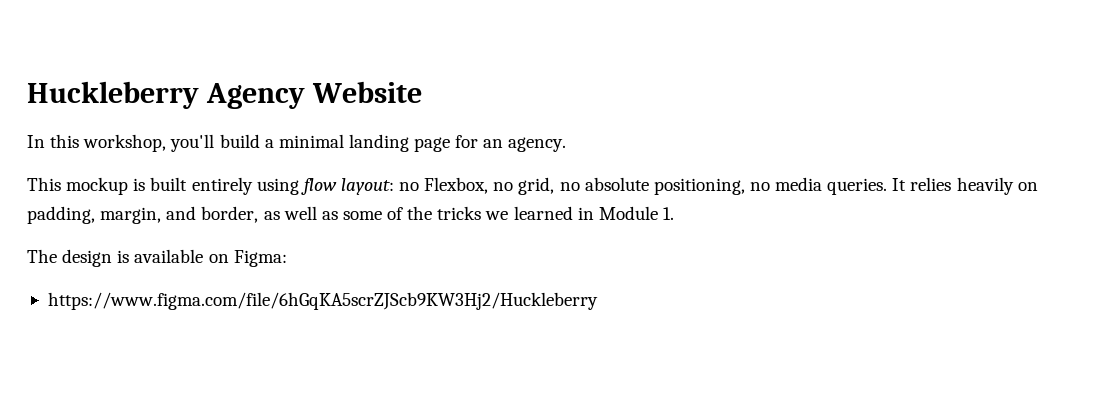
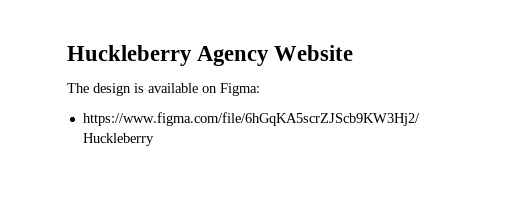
[27,134,567,152] [27,177,1038,195] [27,206,674,224] // In this workshop, you'll build a minimal landing page for an agency. // This mockup is built entirely using flow layout: no Flexbox, no grid, no absolute positioning, no media queries. It relies heavily on padding, margin, and border, as well as some of the tricks we learned in Module 1. -> (354, 53) none

